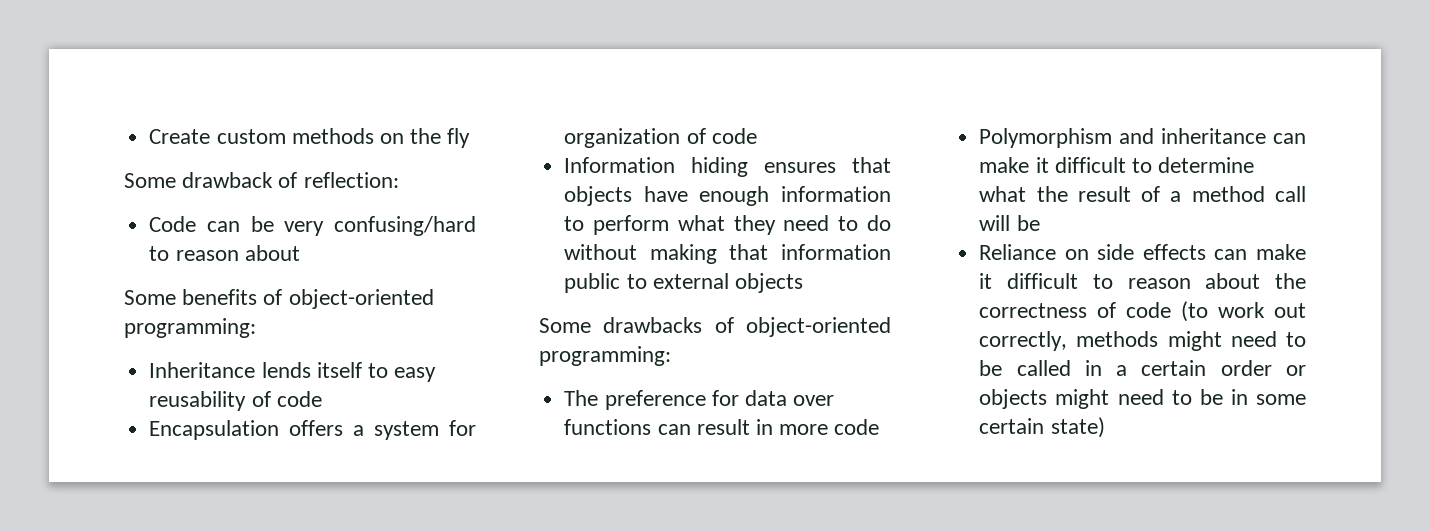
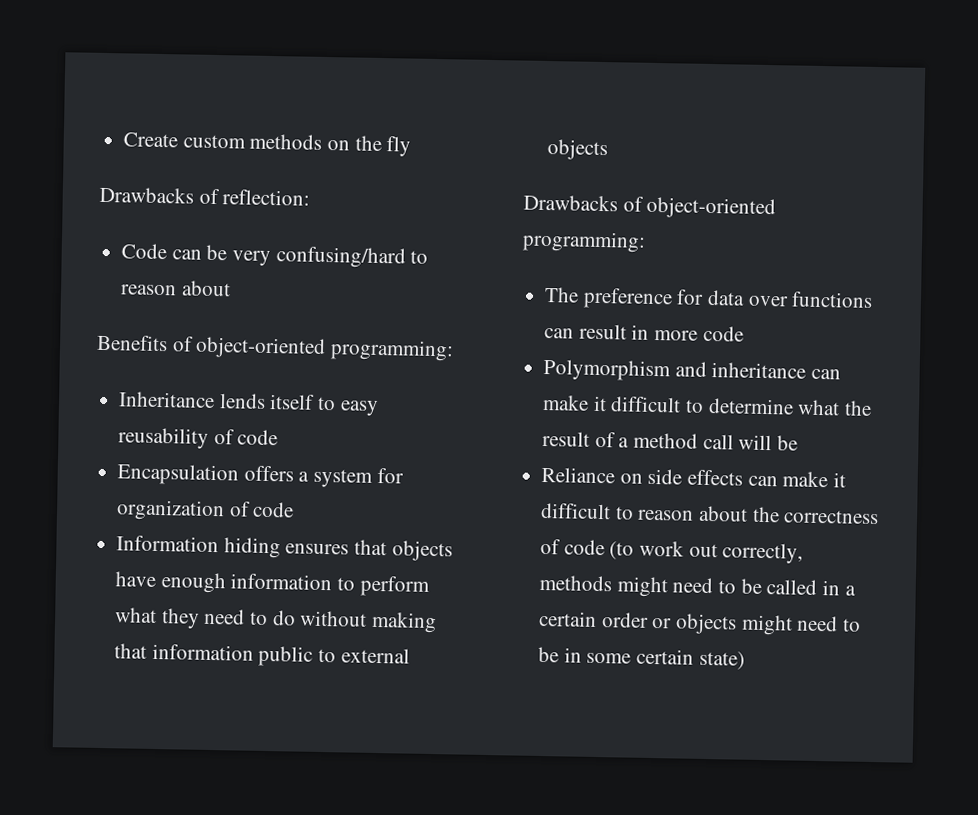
[124,172,274,188] Some drawback -> [99,186,194,204] Drawbacks
[124,289,258,305] Some benefits -> [96,334,168,352] Benefits
[539,317,703,333] Some drawbacks -> [523,194,618,212] Drawbacks

